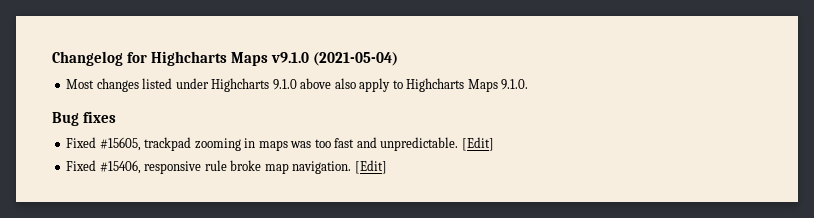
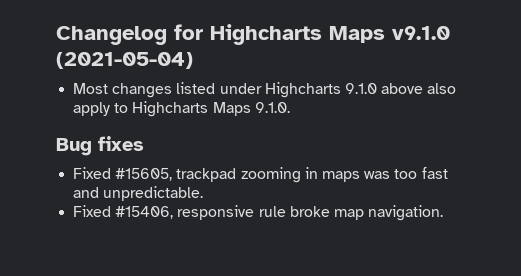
[461,137,494,151] [Edit] -> (204, 193) none
[354,160,387,174] [Edit] -> (444, 213) none

